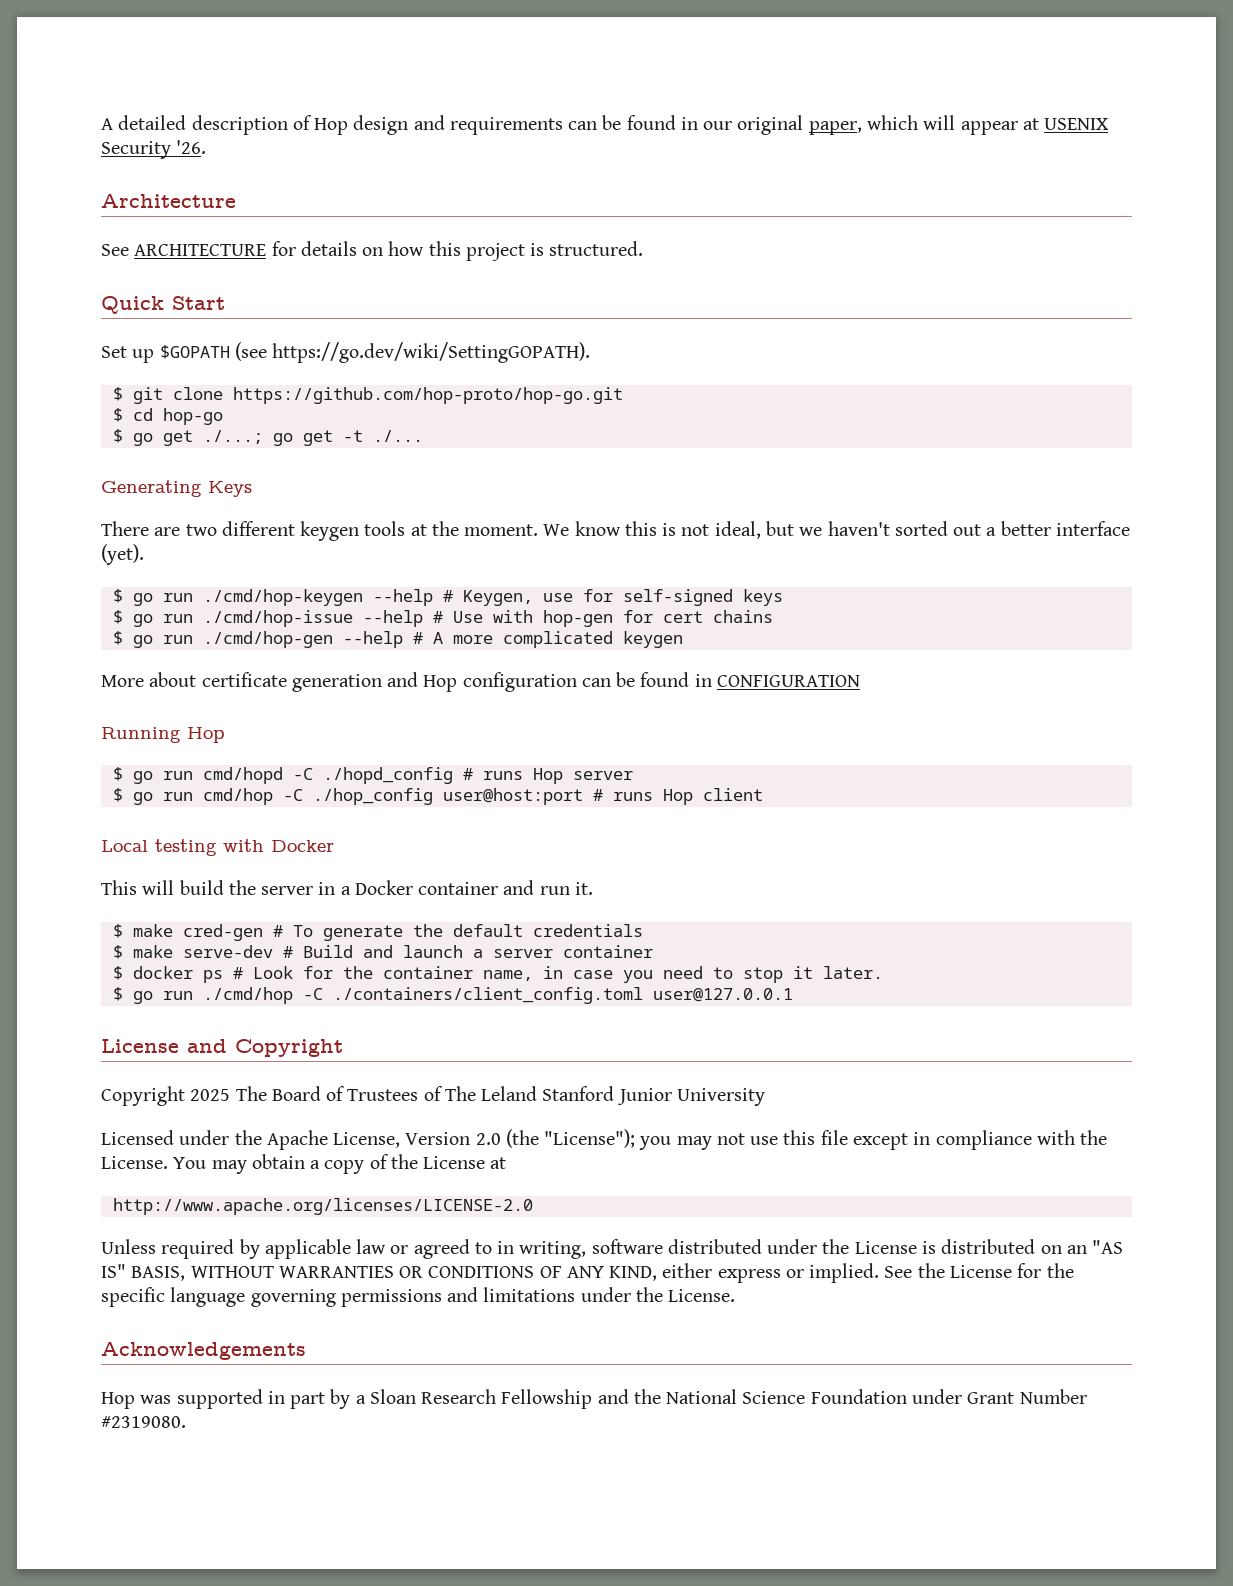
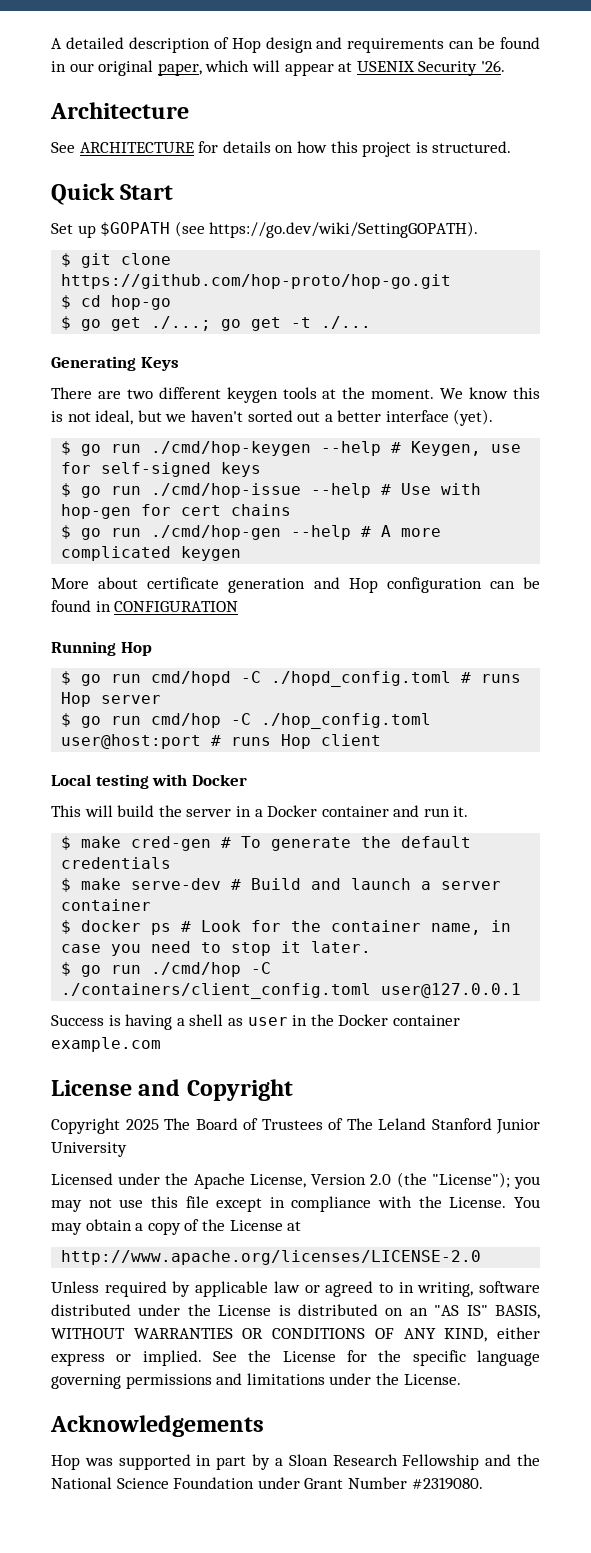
[322,767,453,784] ./hopd_config -> [271,671,452,687] ./hopd_config.toml
[312,788,433,805] ./hop_config -> [261,713,432,729] ./hop_config.toml
(793, 995) none -> [51,1014,460,1030] [51,1037,161,1052] // Success is having a shell as user in the Docker container example.com

